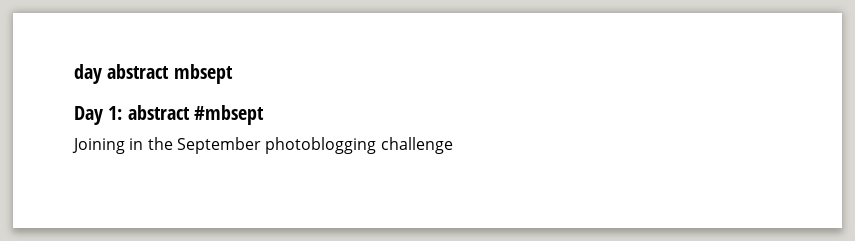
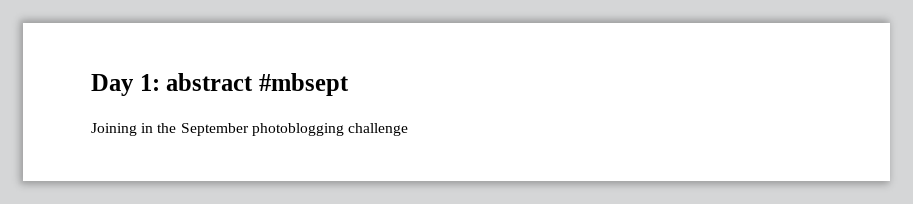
[74,64,233,84] day abstract mbsept // -> (91, 85) none

